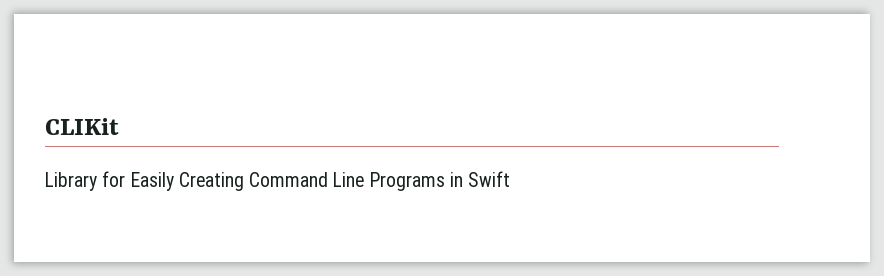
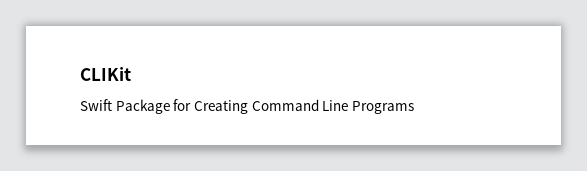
[45,171,174,191] Library for Easily -> [80,99,192,114] Swift Package for
[449,171,511,187] in Swift -> (414, 107) none

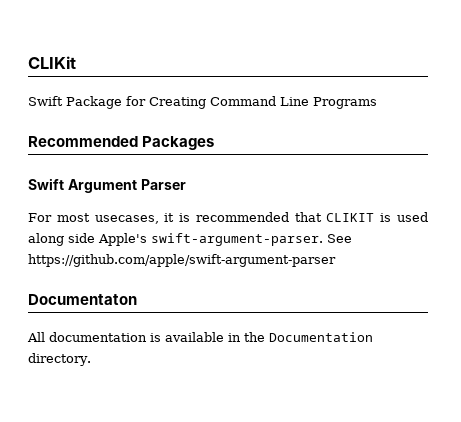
(414, 107) none -> [28,136,215,150] [28,178,186,193] [28,212,428,224] [28,233,352,246] [28,254,336,267] [28,294,137,305] [27,332,373,342] [28,353,91,366] // Recommended Packages // Swift Argument Parser // For most usecases, it is recommended that CLIKIT is used along side Apple's swift-argument-parser. See https://github.com/apple/swift-argument-parser // Documentaton // All documentation is available in the Documentation directory.

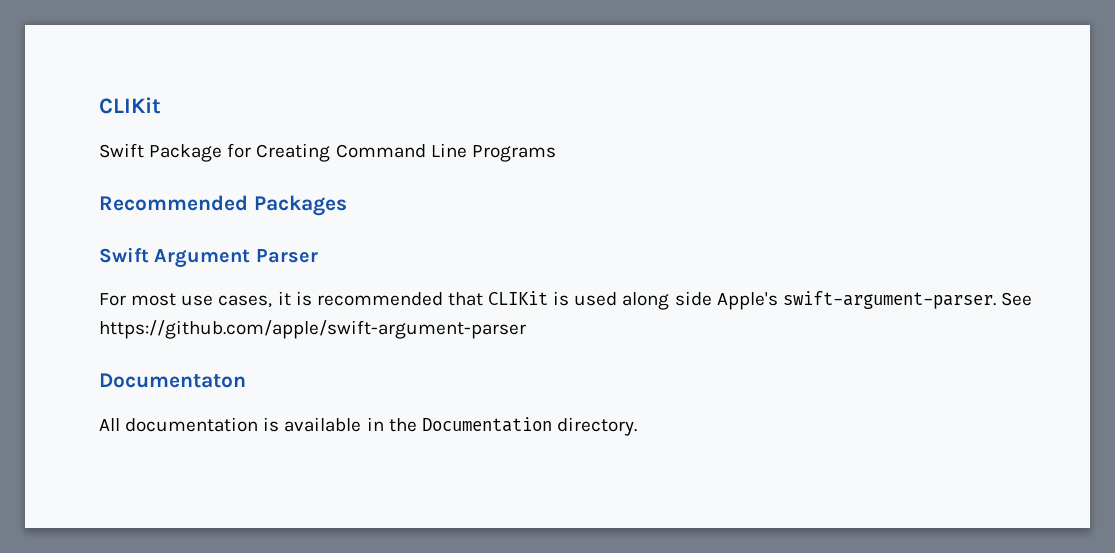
[94,215,159,224] usecases, -> [181,295,273,308] use cases,
[326,213,375,222] CLIKIT -> [488,291,549,305] CLIKit

